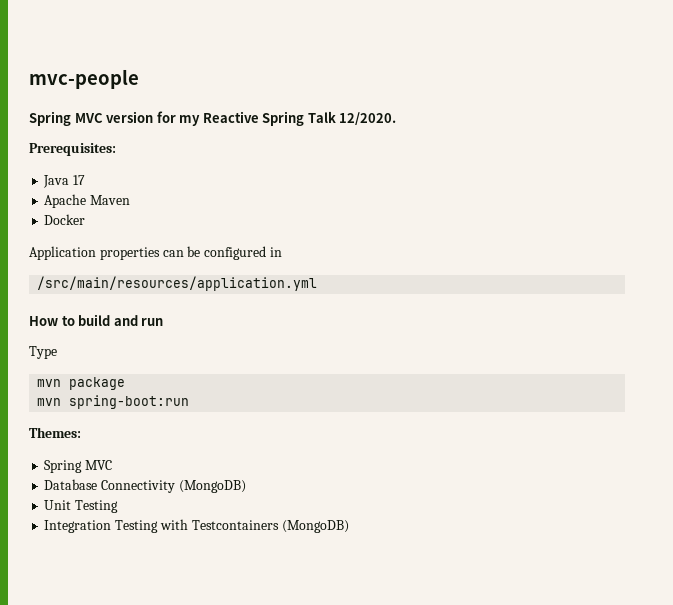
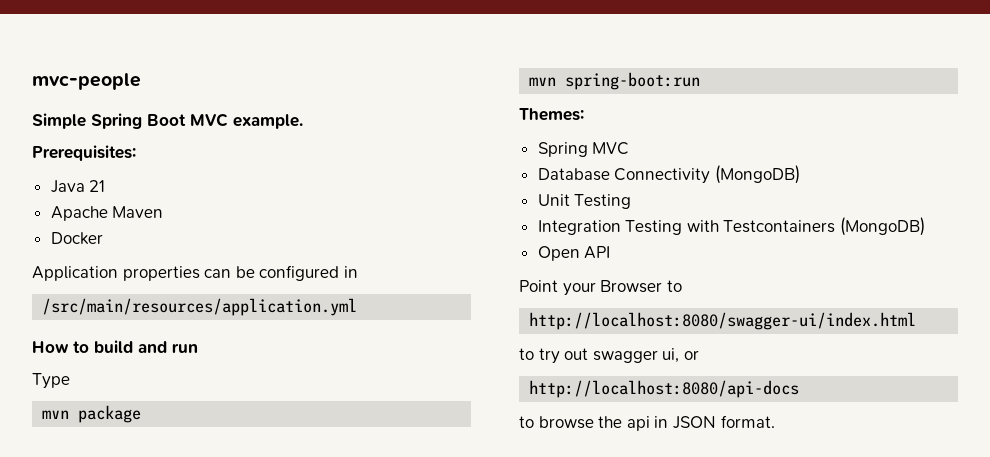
[29,111,397,126] Spring MVC version for my Reactive Spring Talk 12/2020. -> [32,113,303,129] Simple Spring Boot MVC example.
[73,175,86,185] 17 -> [89,180,106,192] 21
(349, 526) none -> [537,246,611,261] [519,280,682,296] [529,312,917,330] [519,348,699,364] [529,380,800,398] [519,415,775,431] // Open API // Point your Browser to // http://localhost:8080/swagger-ui/index.html // to try out swagger ui, or // http://localhost:8080/api-docs // to browse the api in JSON format.

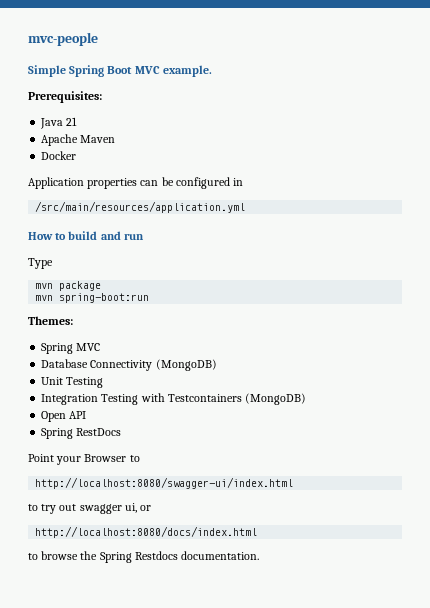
(611, 252) none -> [41,428,122,439] // Spring RestDocs
[529,380,800,398] http://localhost:8080/api-docs -> [35,526,258,538] http://localhost:8080/docs/index.html
[626,415,775,431] api in JSON format. -> [99,551,260,563] Spring Restdocs documentation.

